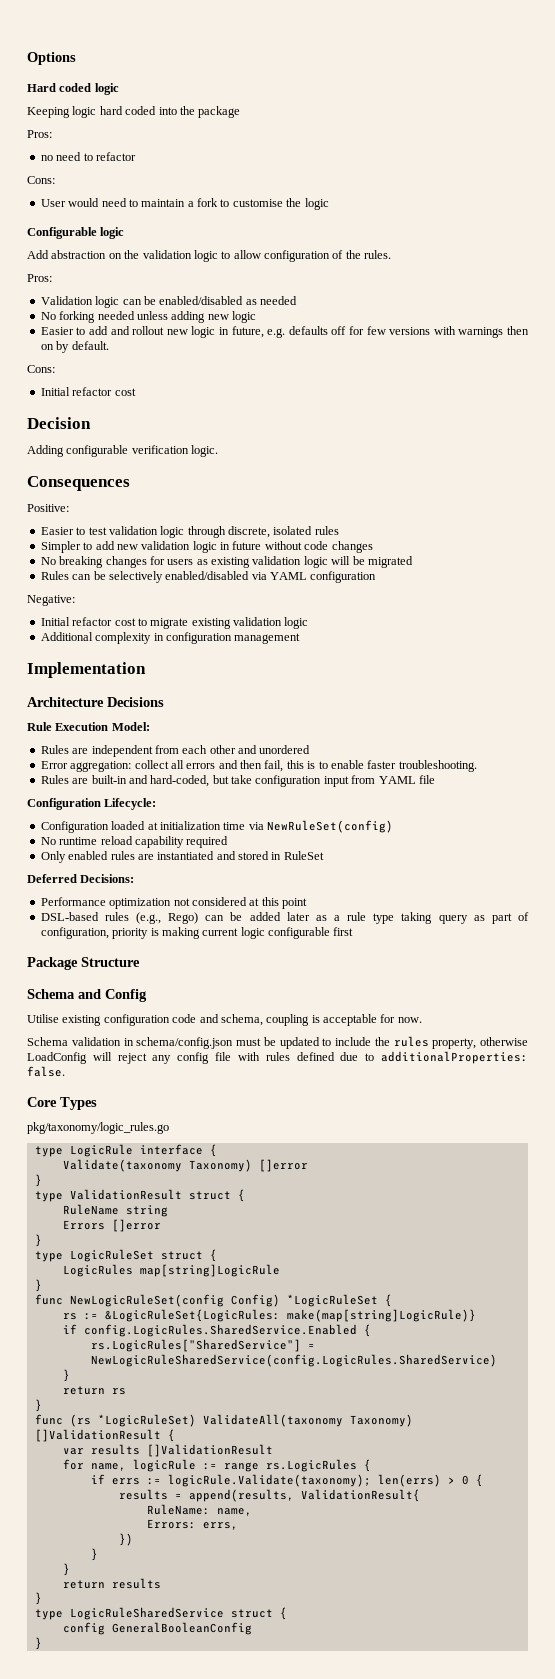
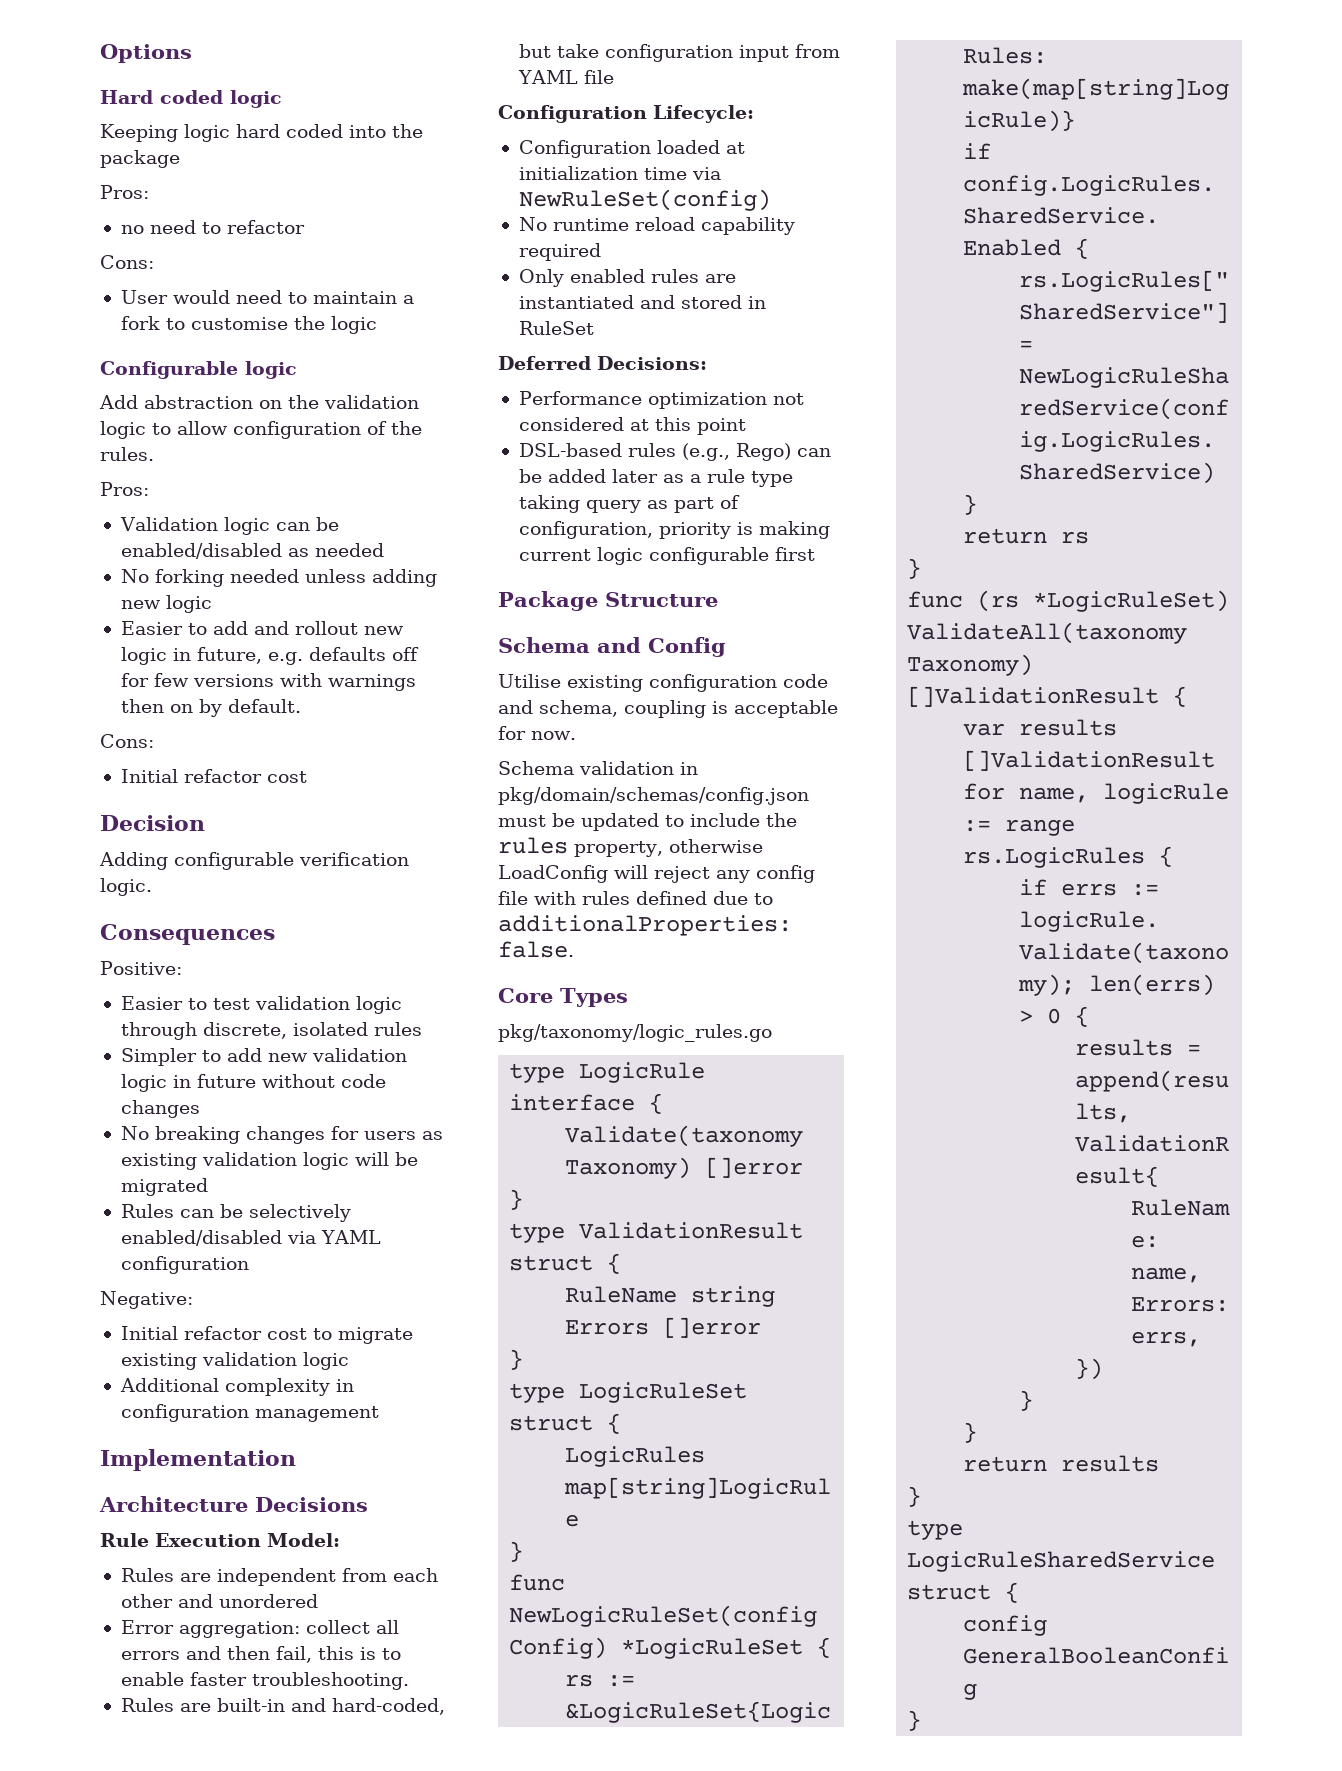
[136,1037,234,1049] schema/config.json -> [498,787,809,805] pkg/domain/schemas/config.json

